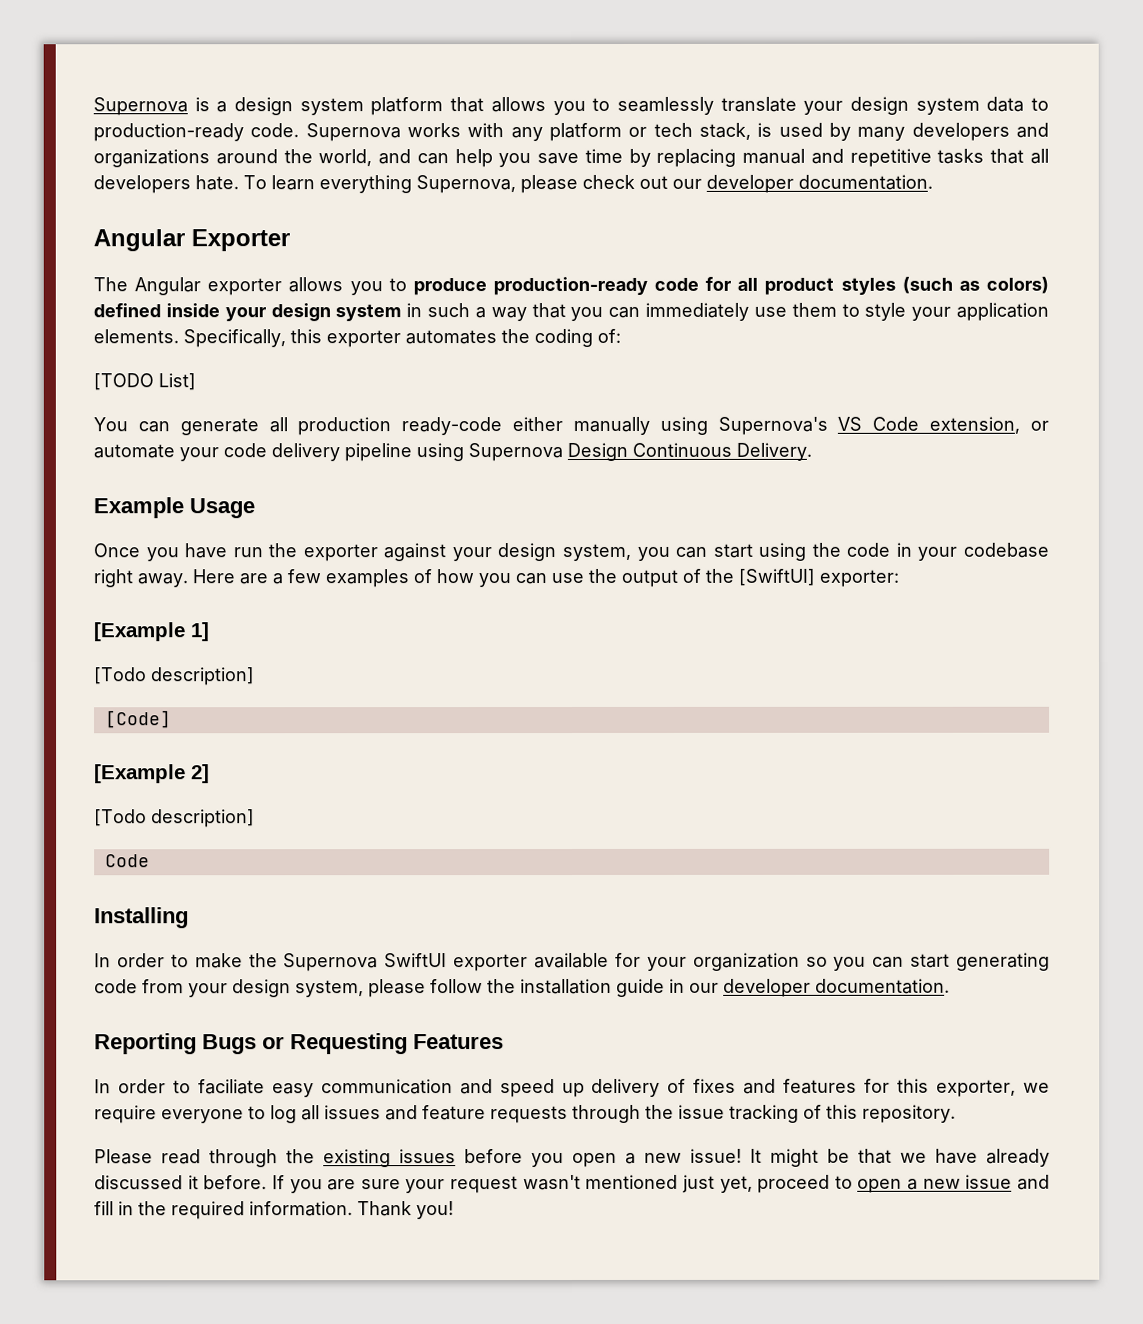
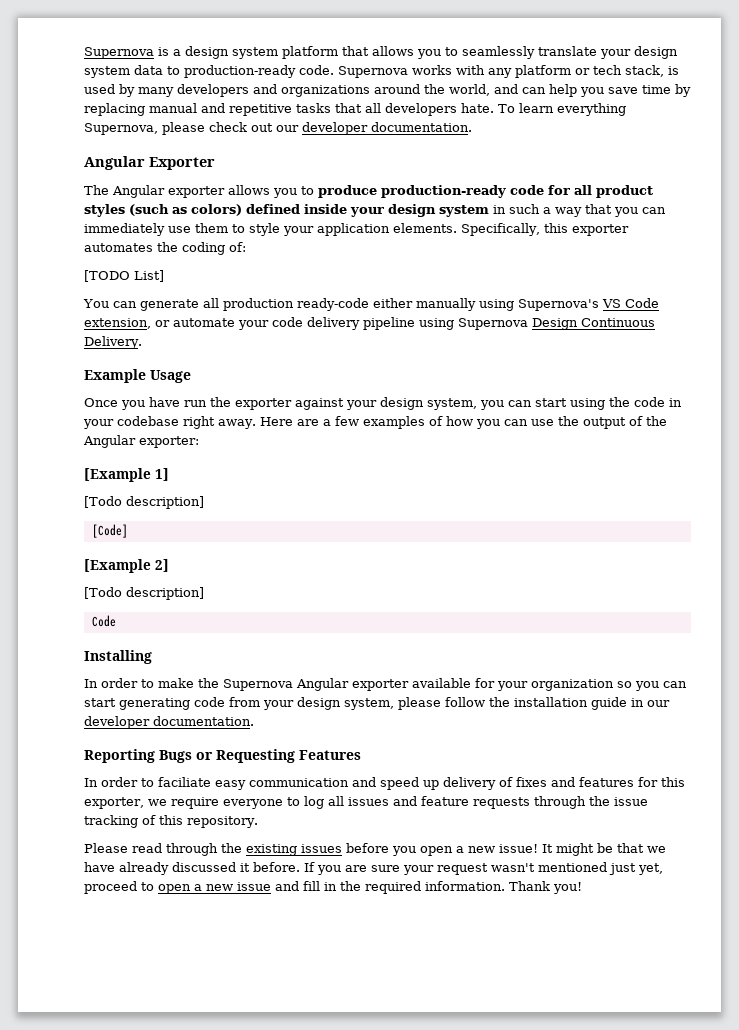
[738,568,815,586] [SwiftUI] -> [83,435,136,448] Angular
[384,953,448,968] SwiftUI -> [296,678,349,691] Angular

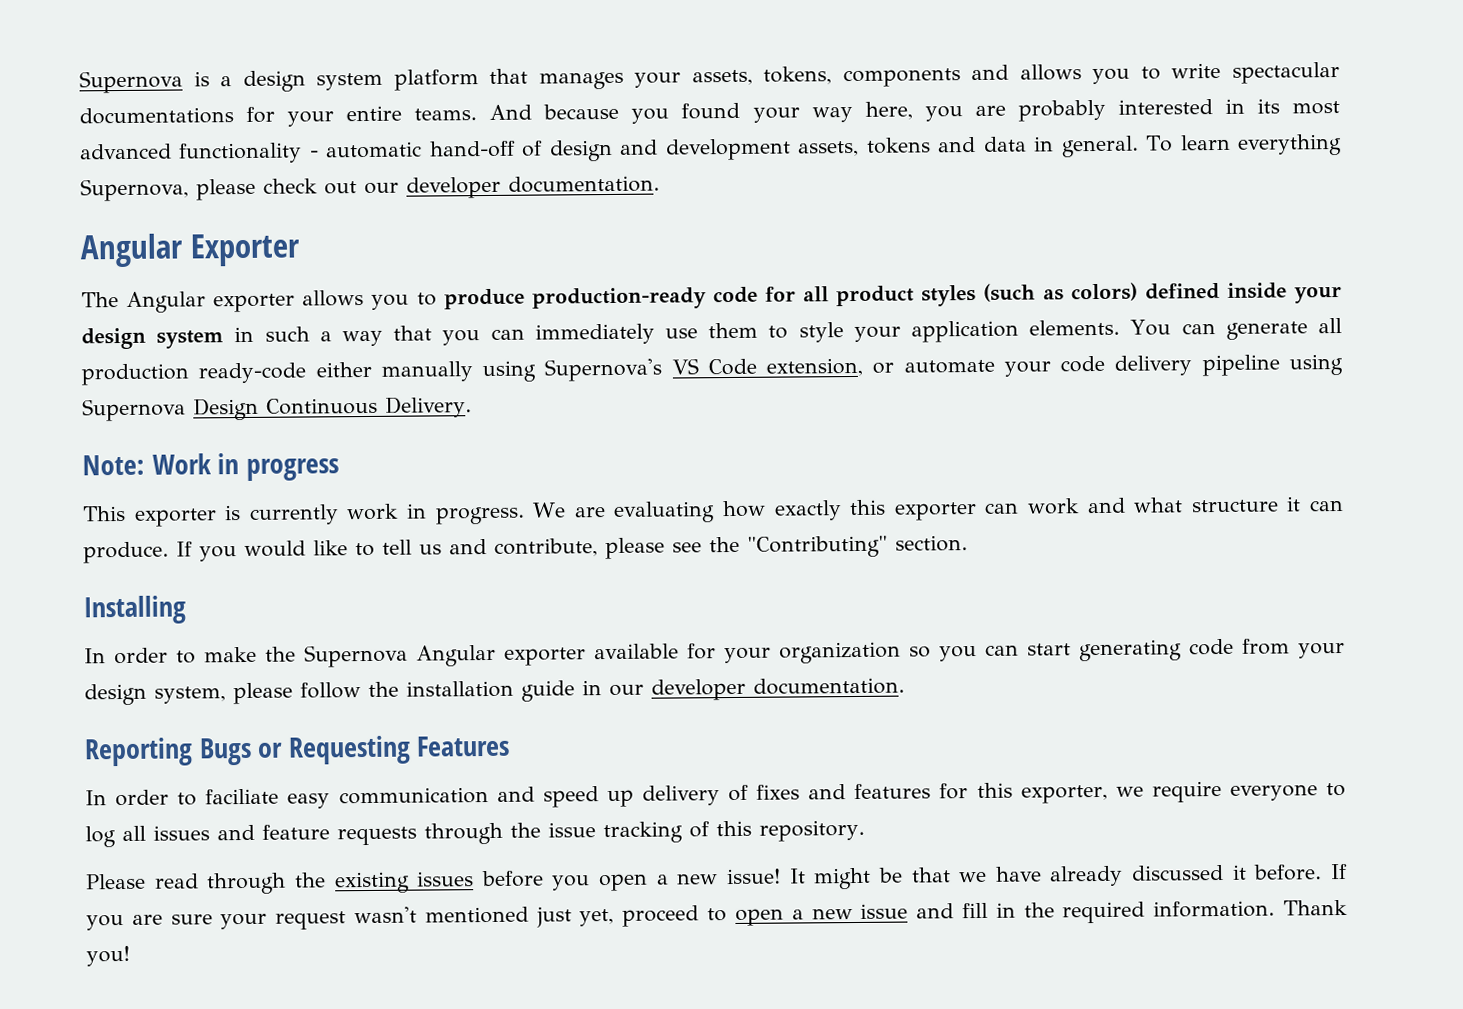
[372,46,678,59] [84,65,679,78] [84,84,691,97] [84,103,494,116] allows you to seamlessly translate your design system data to production-ready code. Supernova works with any platform or tech stack, is used by many developers and organizations around the world, and can help you save time by replacing manual and repetitive tasks that all developers hate. -> [538,61,1340,90] [79,98,1341,127] [80,135,1139,164] manages your assets, tokens, components and allows you to write spectacular documentations for your entire teams. And because you found your way here, you are probably interested in its most advanced functionality - automatic hand-off of design and development assets, tokens and data in general.
[461,223,629,236] [84,242,246,255] [84,270,164,282] Specifically, this exporter automates the coding of: // [TODO List] // -> (1121, 327) none
[84,369,191,383] [84,397,682,410] [83,416,667,429] [83,435,199,448] [84,468,169,482] [84,496,204,509] [91,524,128,538] [84,559,169,573] [84,587,204,600] [91,615,116,627] Example Usage // Once you have run the exporter against your design system, you can start using the code in your codebase right away. Here are a few examples of how you can use the output of the Angular exporter: // [Example 1] // [Todo description] // [Code] // [Example 2] // [Todo description] // Code -> [82,453,339,481] [82,496,1344,527] [83,535,968,564] Note: Work in progress // This exporter is currently work in progress. We are evaluating how exactly this exporter can work and what structure it can produce. If you would like to tell us and contribute, please see the "Contributing" section.

